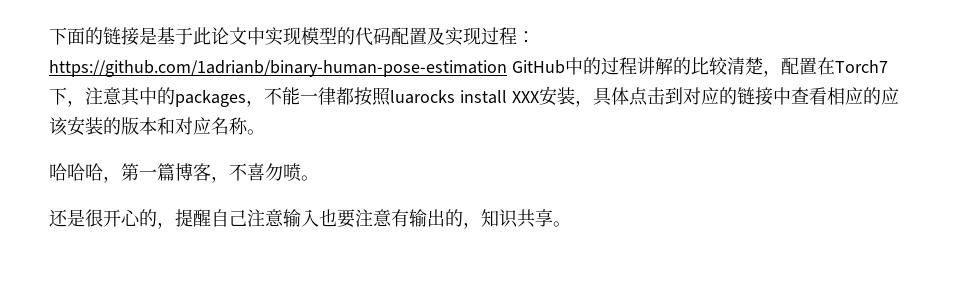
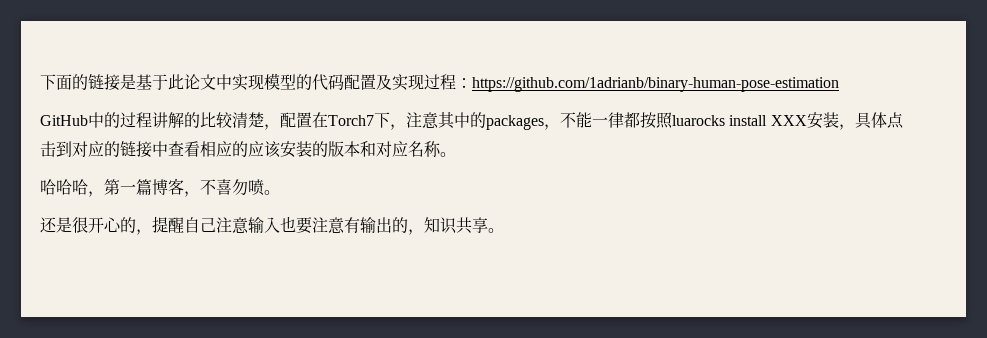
(507, 68) none -> (839, 84) //

